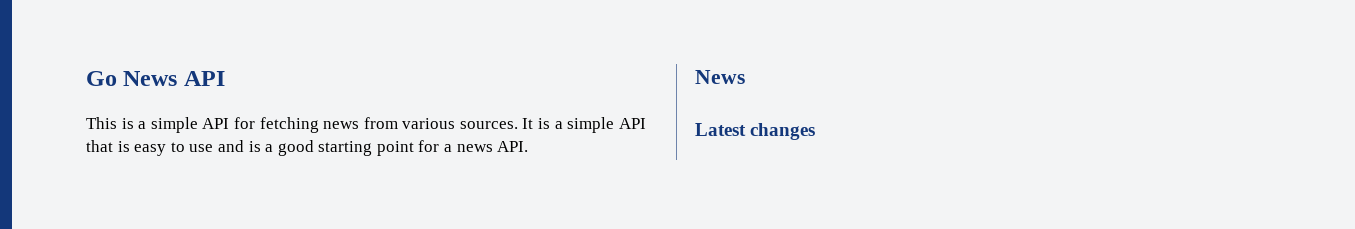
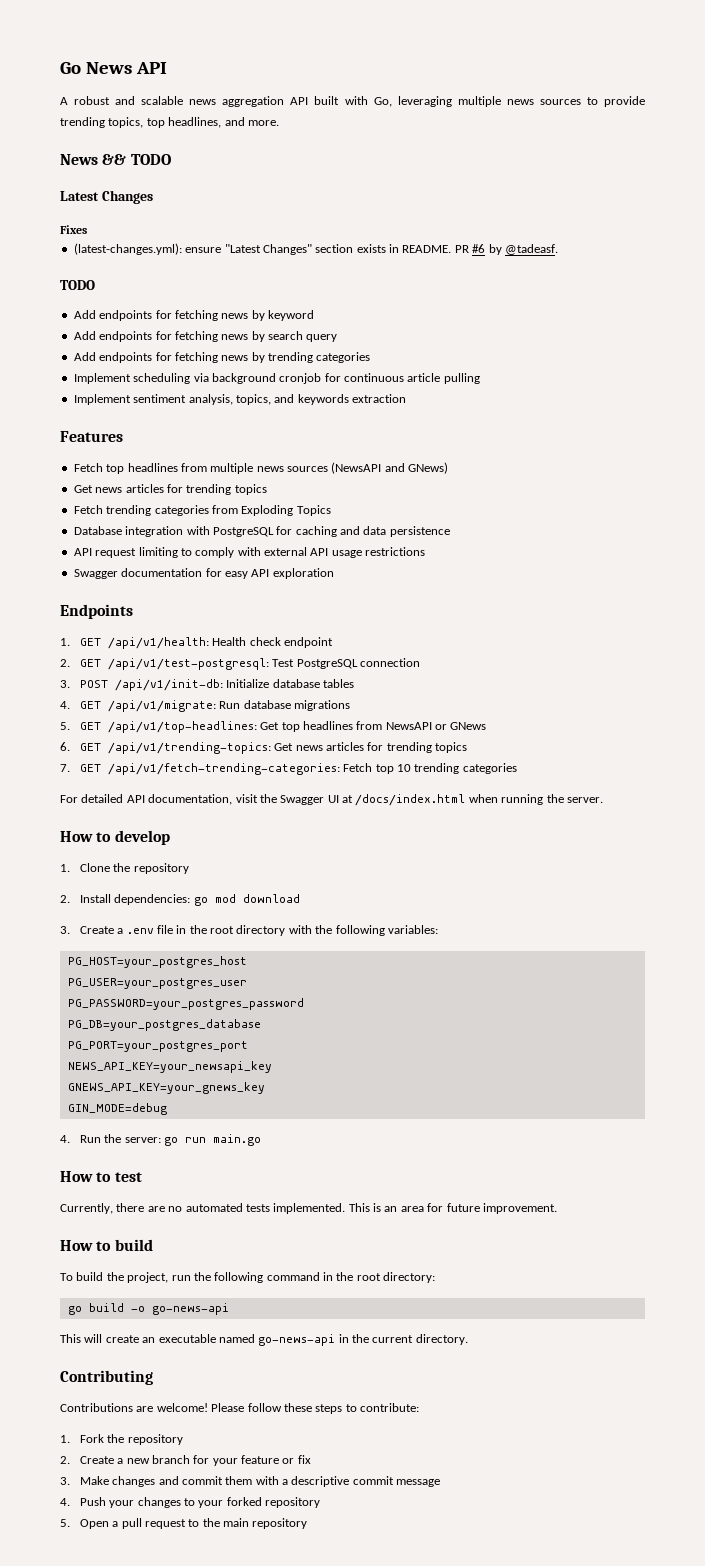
[86,117,646,133] [86,140,529,156] [695,70,745,84] [695,123,816,140] This is a simple API for fetching news from various sources. It is a simple API that is easy to use and is a good starting point for a news API. // News // Latest changes -> [60,96,645,107] [60,117,279,128] [60,154,171,165] [60,190,153,204] [60,225,87,234] [73,243,558,255] [60,280,95,290] [73,310,314,321] [73,331,338,342] [73,352,371,363] [73,373,480,384] [73,394,406,405] [60,431,123,442] [73,462,449,474] [73,484,267,495] [73,505,331,516] [73,526,450,537] [73,547,426,558] [73,568,334,579] [60,604,133,619] [60,637,333,649] [60,658,420,670] [60,679,354,691] [60,700,350,712] [60,721,487,733] [60,742,468,754] [60,763,517,775] [60,794,603,806] [60,830,170,845] [60,863,189,874] [60,894,300,906] [60,925,438,936] [67,956,247,968] [67,978,247,989] [67,998,304,1010] [67,1019,261,1031] [67,1041,248,1052] [67,1061,272,1073] [67,1082,265,1094] [67,1103,167,1115] [60,1134,261,1146] [60,1171,142,1182] [60,1203,557,1214] [60,1239,153,1251] [60,1272,436,1283] [67,1303,229,1315] [60,1334,468,1346] [60,1370,153,1385] [60,1403,419,1414] [60,1434,183,1445] [60,1455,311,1466] [60,1476,441,1487] [60,1497,321,1508] [60,1518,308,1529] A robust and scalable news aggregation API built with Go, leveraging multiple news sources to provide trending topics, top headlines, and more. // News && TODO // Latest Changes // Fixes // (latest-changes.yml): ensure "Latest Changes" section exists in README. PR #6 by @tadeasf. // TODO // Add endpoints for fetching news by keyword // Add endpoints for fetching news by search query // Add endpoints for fetching news by trending categories // Implement scheduling via background cronjob for continuous article pulling // Implement sentiment analysis, topics, and keywords extraction // Features // Fetch top headlines from multiple news sources (NewsAPI and GNews) // Get news articles for trending topics // Fetch trending categories from Exploding Topics // Database integration with PostgreSQL for caching and data persistence // API request limiting to comply with external API usage restrictions // Swagger documentation for easy API exploration // Endpoints // 1. GET /api/v1/health: Health check endpoint // 2. GET /api/v1/test-postgresql: Test PostgreSQL connection // 3. POST /api/v1/init-db: Initialize database tables // 4. GET /api/v1/migrate: Run database migrations // 5. GET /api/v1/top-headlines: Get top headlines from NewsAPI or GNews // 6. GET /api/v1/trending-topics: Get news articles for trending topics // 7. GET /api/v1/fetch-trending-categories: Fetch top 10 trending categories // For detailed API documentation, visit the Swagger UI at /docs/index.html when running the server. // How to develop // 1. Clone the repository // 2. Install dependencies: go mod download // 3. Create a .env file in the root directory with the following variables: // PG_HOST=your_postgres_host // PG_USER=your_postgres_user // PG_PASSWORD=your_postgres_password // PG_DB=your_postgres_database // PG_PORT=your_postgres_port // NEWS_API_KEY=your_newsapi_key // GNEWS_API_KEY=your_gnews_key // GIN_MODE=debug // 4. Run the server: go run main.go // How to test // Currently, there are no automated tests implemented. This is an area for future improvement. // How to build // To build the project, run the following command in the root directory: // go build -o go-news-api // This will create an executable named go-news-api in the current directory. // Contributing // Contributions are welcome! Please follow these steps to contribute: // 1. Fork the repository // 2. Create a new branch for your feature or fix // 3. Make changes and commit them with a descriptive commit message // 4. Push your changes to your forked repository // 5. Open a pull request to the main repository

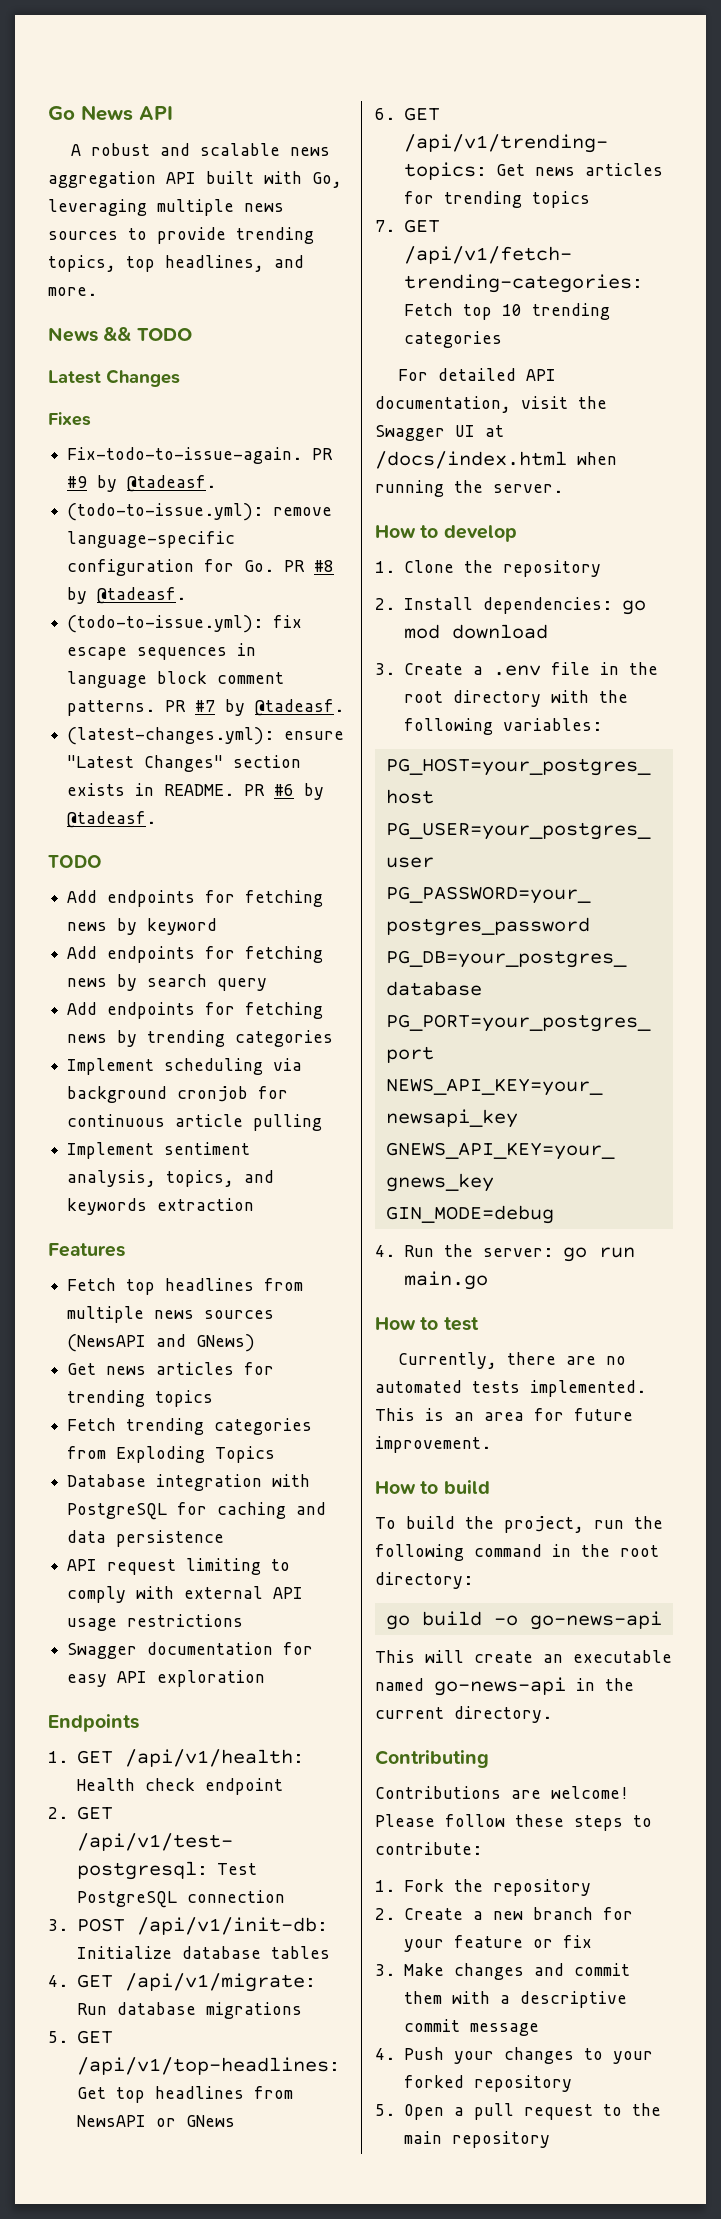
(87, 229) none -> [67,447,334,464] [67,475,217,492] [67,503,333,521] [67,531,236,548] [67,559,335,576] [67,587,187,604] [67,615,303,633] [67,643,257,660] [67,671,285,688] [67,699,345,716] // Fix-todo-to-issue-again. PR #9 by @tadeasf. // (todo-to-issue.yml): remove language-specific configuration for Go. PR #8 by @tadeasf. // (todo-to-issue.yml): fix escape sequences in language block comment patterns. PR #7 by @tadeasf.

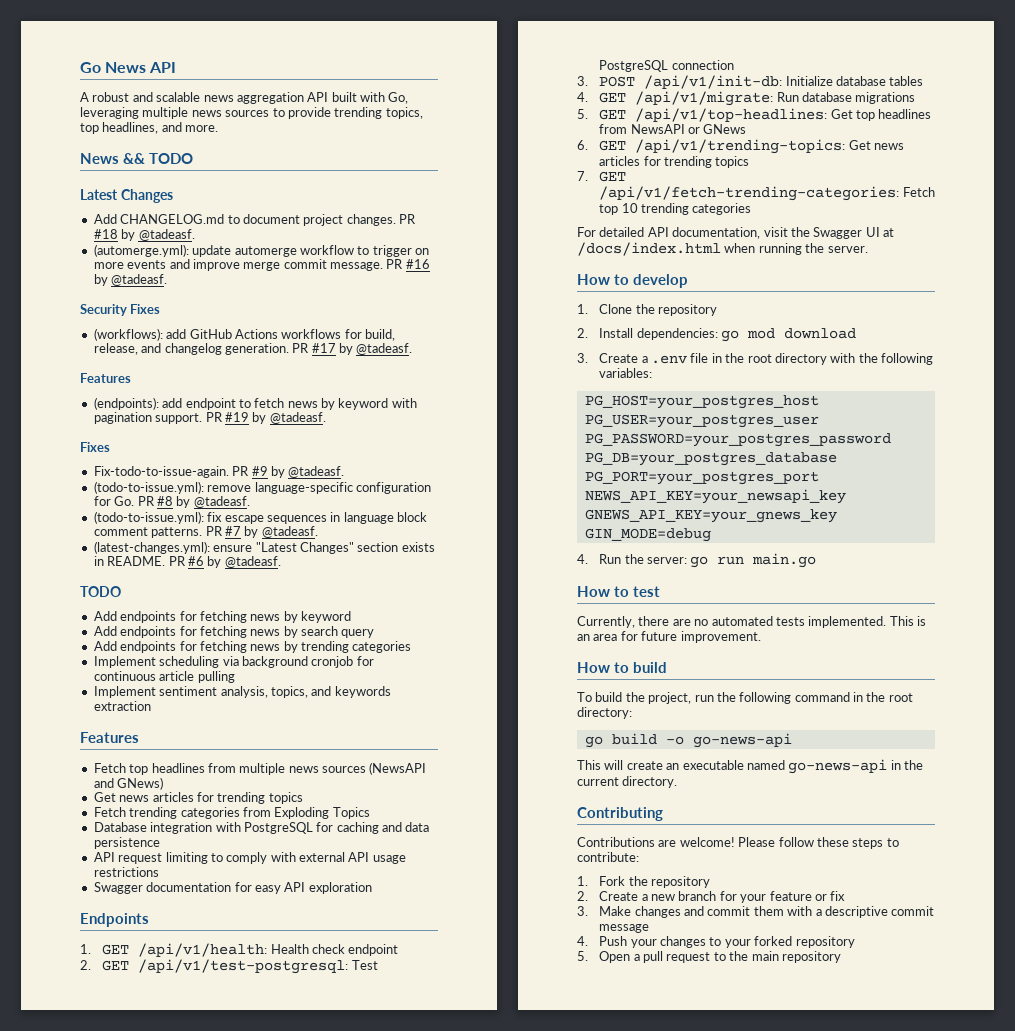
(180, 378) none -> [93,214,416,226] [93,229,195,241] [93,244,429,257] [93,259,430,271] [93,274,168,286] [80,304,161,316] [93,328,395,341] [93,343,413,355] [80,373,131,383] [93,397,417,410] [93,412,326,424] // Add CHANGELOG.md to document project changes. PR #18 by @tadeasf. // (automerge.yml): update automerge workflow to trigger on more events and improve merge commit message. PR #16 by @tadeasf. // Security Fixes // (workflows): add GitHub Actions workflows for build, release, and changelog generation. PR #17 by @tadeasf. // Features // (endpoints): add endpoint to fetch news by keyword with pagination support. PR #19 by @tadeasf.

